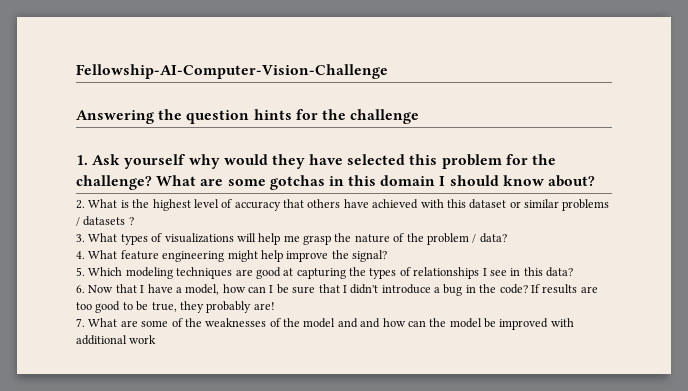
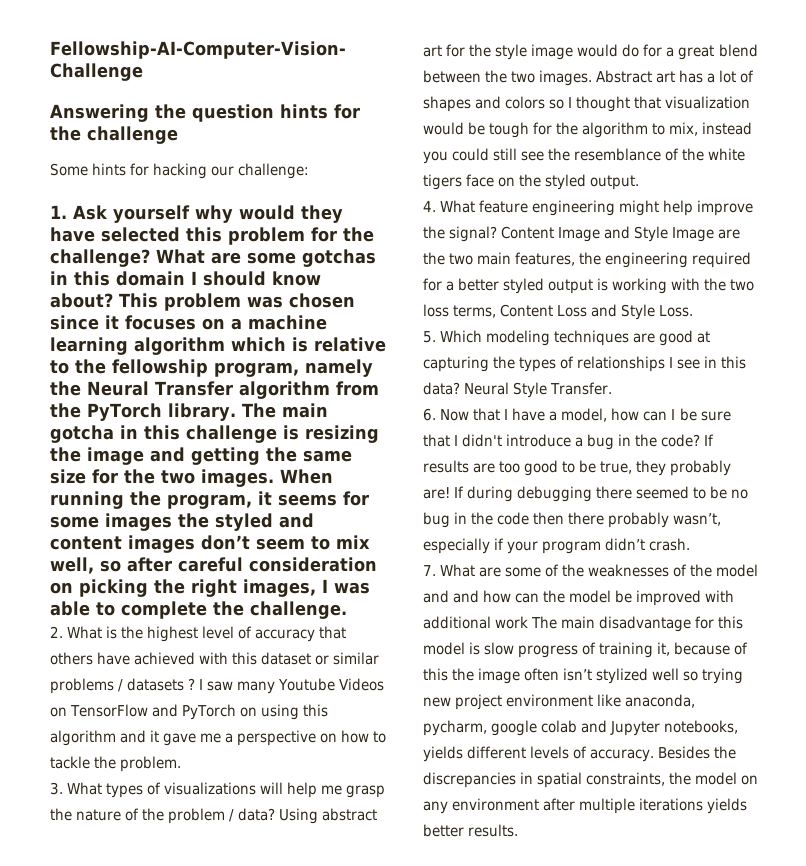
(420, 116) none -> [50,163,310,179] // Some hints for hacking our challenge:
(596, 181) none -> [119,293,355,311] [50,315,327,330] [50,337,386,355] [50,359,373,377] [50,381,379,399] [50,403,328,421] [50,425,379,443] [50,447,352,465] [50,469,333,487] [50,491,369,509] [50,513,314,531] [50,535,370,553] [50,557,377,574] [50,579,370,597] [50,601,347,619] This problem was chosen since it focuses on a machine learning algorithm which is relative to the fellowship program, namely the Neural Transfer algorithm from the PyTorch library. The main gotcha in this challenge is resizing the image and getting the same size for the two images. When running the program, it seems for some images the styled and content images don’t seem to mix well, so after careful consideration on picking the right images, I was able to complete the challenge.
(134, 221) none -> [199,678,385,694] [50,704,329,720] [50,730,387,746] [50,756,182,772] I saw many Youtube Videos on TensorFlow and PyTorch on using this algorithm and it gave me a perspective on how to tackle the problem.
(507, 238) none -> [279,808,378,824] [423,44,758,60] [423,70,755,86] [423,96,751,112] [423,122,753,138] [423,148,746,164] [423,174,640,190] Using abstract art for the style image would do for a great blend between the two images. Abstract art has a lot of shapes and colors so I thought that visualization would be tough for the algorithm to mix, instead you could still see the resemblance of the white tigers face on the styled output.
(387, 256) none -> [501,226,741,242] [423,252,752,268] [423,278,755,294] [423,304,694,320] Content Image and Style Image are the two main features, the engineering required for a better styled output is working with the two loss terms, Content Loss and Style Loss.
(573, 272) none -> [464,382,613,398] Neural Style Transfer.
(275, 306) none -> [454,486,749,502] [423,512,722,528] [423,538,691,554] If during debugging there seemed to be no bug in the code then there probably wasn’t, especially if your program didn’t crash.
(157, 339) none -> [531,616,744,632] [423,642,749,658] [423,668,744,684] [423,694,696,710] [423,720,739,736] [423,746,737,762] [423,772,759,788] [423,798,748,814] [423,824,519,837] The main disadvantage for this model is slow progress of training it, because of this the image often isn’t stylized well so trying new project environment like anaconda, pycharm, google colab and Jupyter notebooks, yields different levels of accuracy. Besides the discrepancies in spatial constraints, the model on any environment after multiple iterations yields better results.

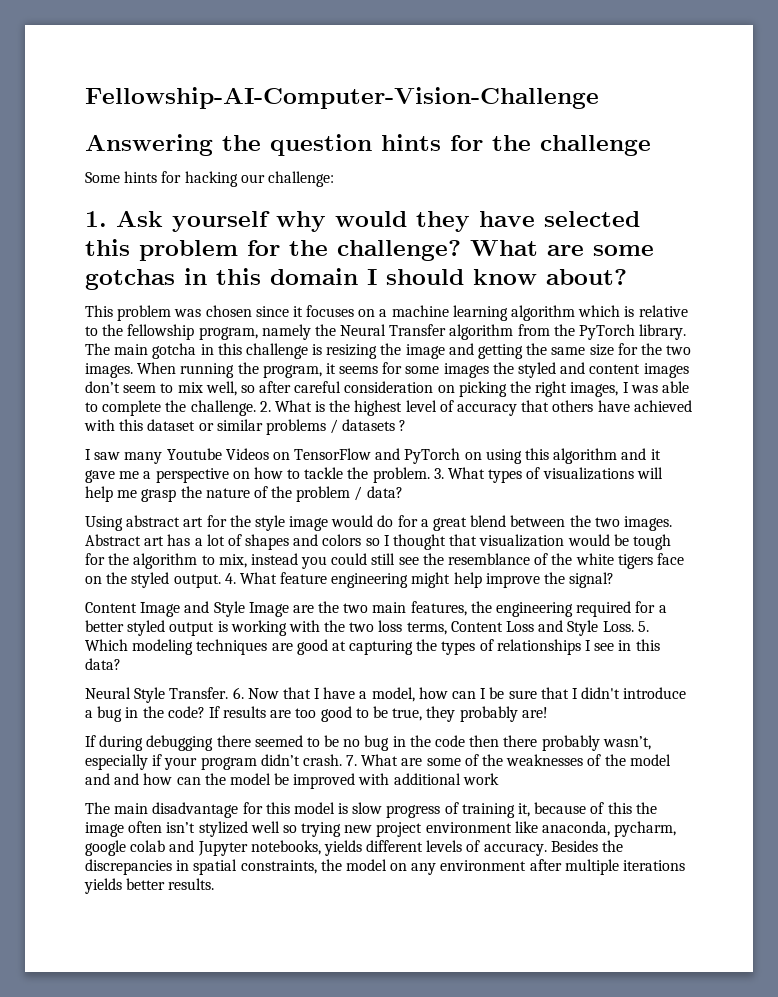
(113, 300) none -> (627, 277) //
(347, 610) // -> (256, 408) none
(196, 684) none -> (407, 425) //
(182, 764) // -> (430, 475) none
(276, 814) none -> (403, 492) //
(640, 182) // -> (221, 581) none
(498, 234) none -> (615, 580) //
(694, 311) // -> (634, 626) none
(460, 388) none -> (121, 664) //
(613, 388) // -> (229, 693) none
(450, 493) none -> (548, 712) //
(691, 544) // -> (342, 760) none
(529, 622) none -> (499, 779) //

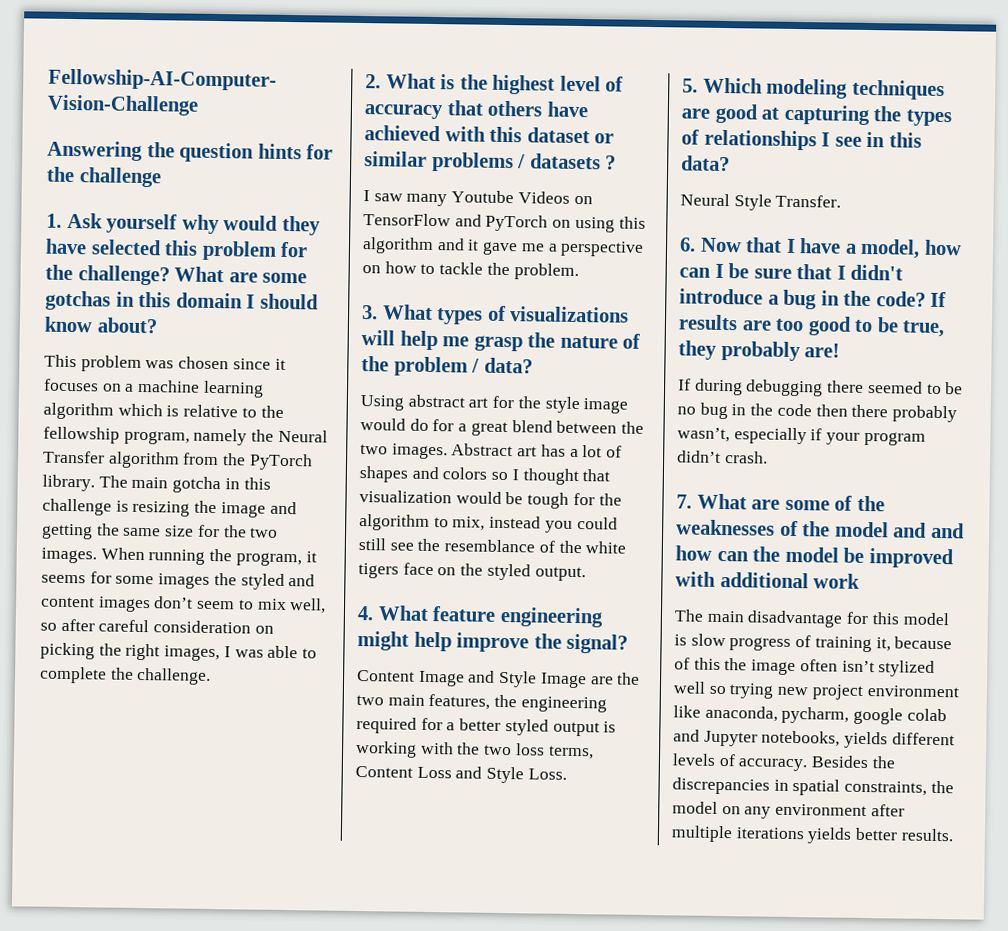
[85,171,334,187] // Some hints for hacking our challenge: -> (162, 177) none
(256, 408) none -> (212, 676) //
(430, 475) none -> (579, 272) //
(221, 581) none -> (586, 574) //
(634, 626) none -> (567, 774) //
(229, 693) none -> (842, 201) //
(342, 760) none -> (768, 457) //

